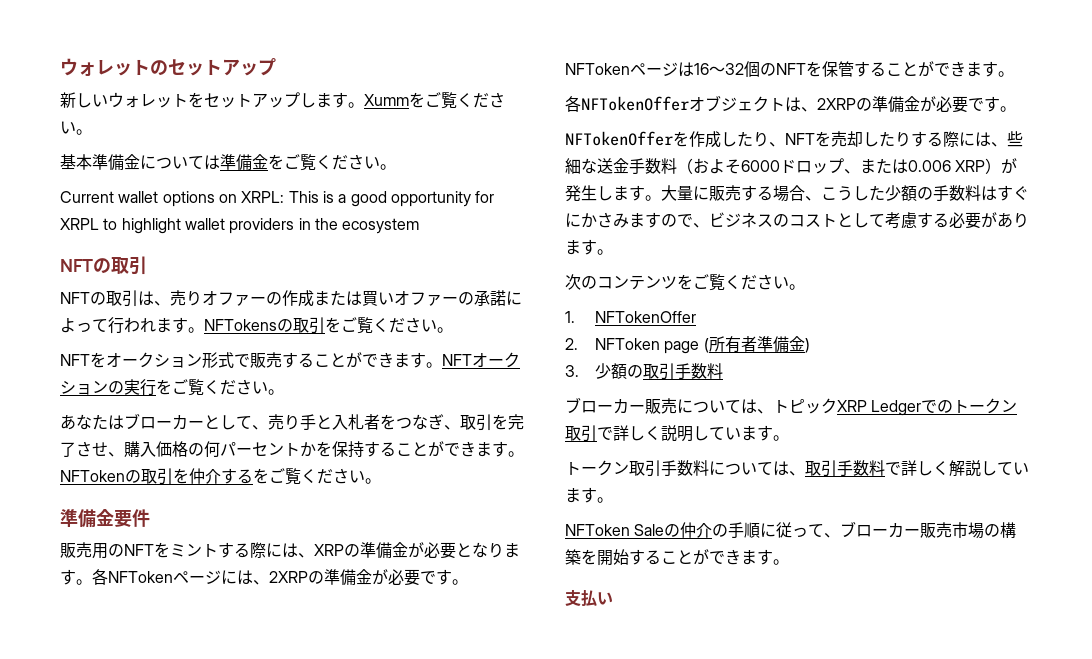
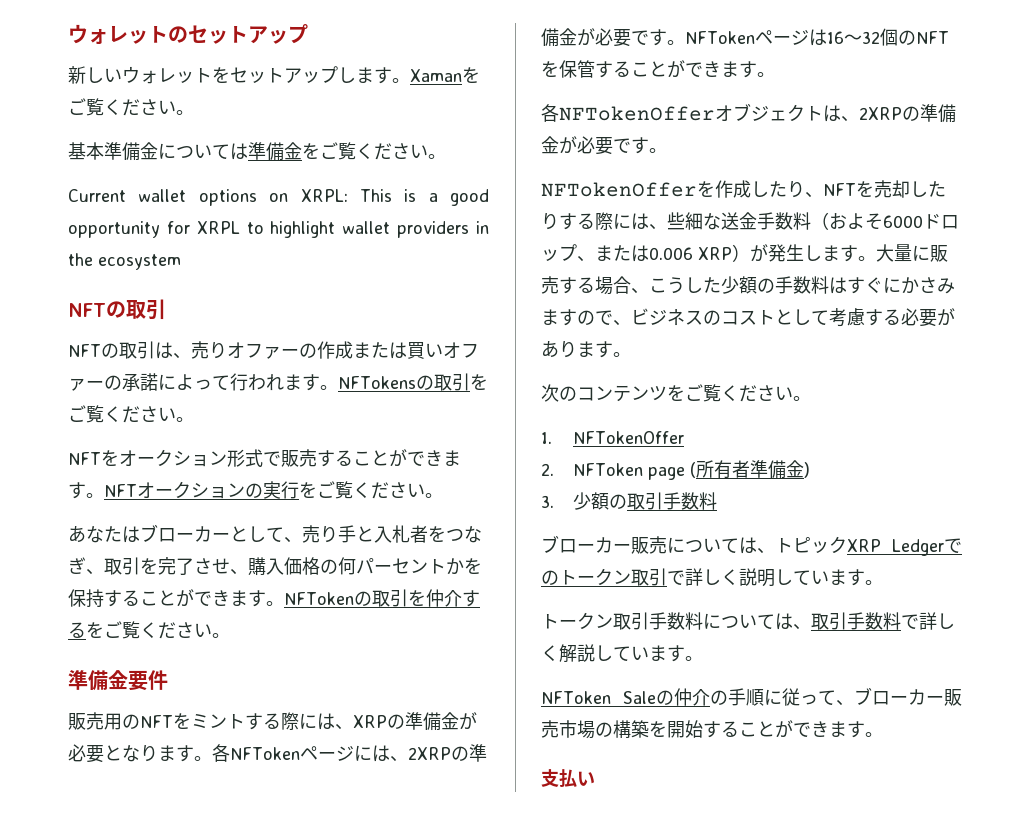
[364,94,409,106] Xumm -> [410,69,462,82] Xaman

